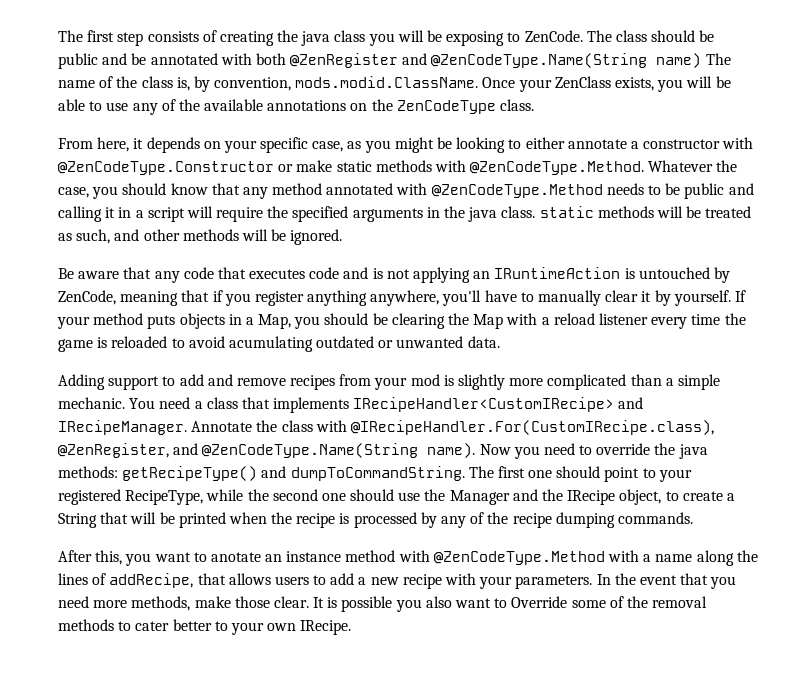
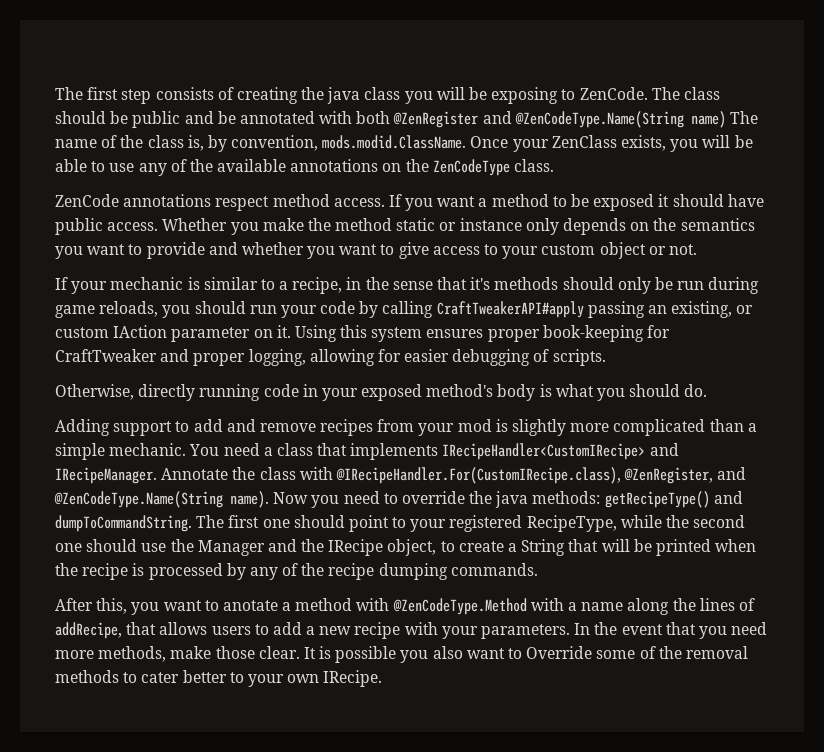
[58,137,754,153] [58,160,738,175] [58,183,754,199] [58,206,752,222] [58,229,343,245] [58,267,730,283] [58,290,746,306] [57,313,746,329] [58,336,500,352] From here, it depends on your specific case, as you might be looking to either annotate a constructor with @ZenCodeType.Constructor or make static methods with @ZenCodeType.Method. Whatever the case, you should know that any method annotated with @ZenCodeType.Method needs to be public and calling it in a script will require the specified arguments in the java class. static methods will be treated as such, and other methods will be ignored. // Be aware that any code that executes code and is not applying an IRuntimeAction is untouched by ZenCode, meaning that if you register anything anywhere, you'll have to manually clear it by yourself. If your method puts objects in a Map, you should be clearing the Map with a reload listener every time the game is reloaded to avoid acumulating outdated or unwanted data. -> [55,194,764,211] [55,218,755,235] [55,242,697,259] [55,277,760,294] [55,301,754,318] [55,325,671,342] [55,349,606,366] [55,384,708,401] ZenCode annotations respect method access. If you want a method to be exposed it should have public access. Whether you make the method static or instance only depends on the semantics you want to provide and whether you want to give access to your custom object or not. // If your mechanic is similar to a recipe, in the sense that it's methods should only be run during game reloads, you should run your code by calling CraftTweakerAPI#apply passing an existing, or custom IAction parameter on it. Using this system ensures proper book-keeping for CraftTweaker and proper logging, allowing for easier debugging of scripts. // Otherwise, directly running code in your exposed method's body is what you should do.
[265,551,342,562] an instance -> [282,602,292,611] a

